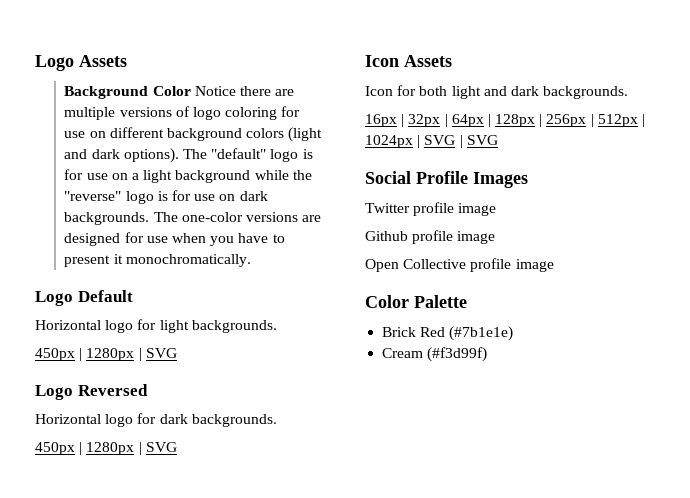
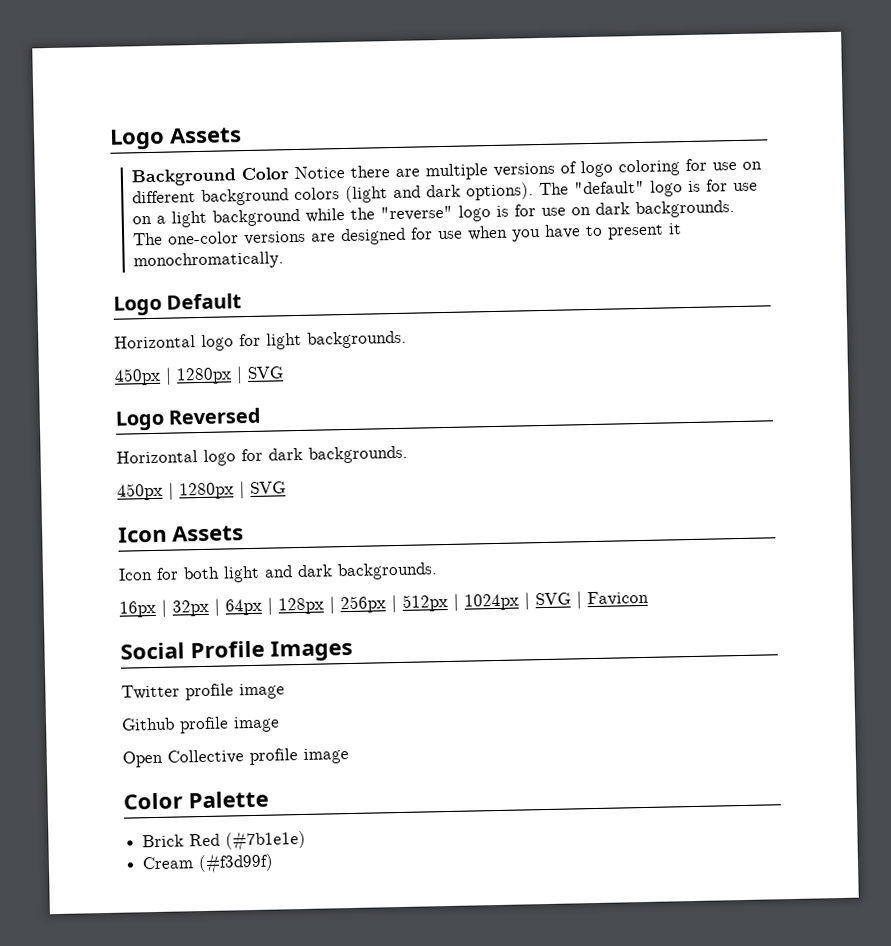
[466,135,498,145] SVG -> [587,590,649,607] Favicon

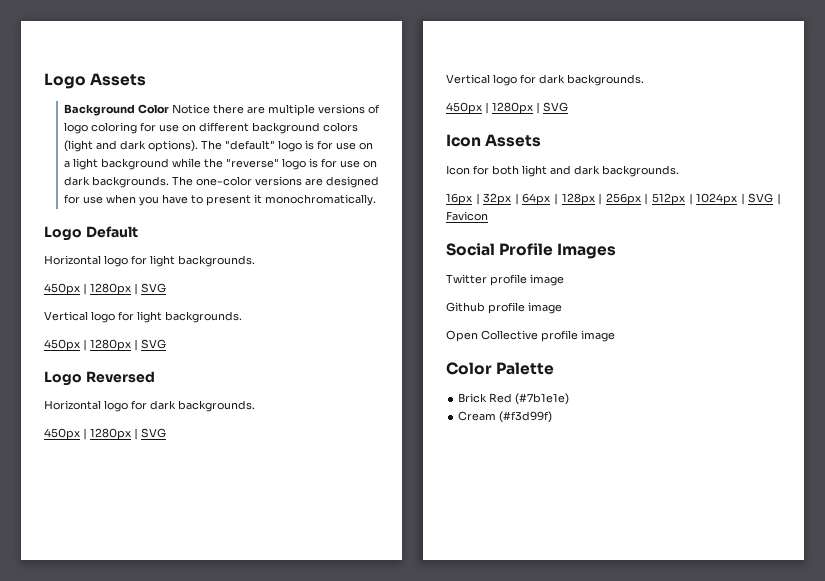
(284, 373) none -> [44,311,242,323] [44,339,166,351] // Vertical logo for light backgrounds. // 450px | 1280px | SVG
(286, 487) none -> [446,74,644,86] [446,102,568,114] // Vertical logo for dark backgrounds. // 450px | 1280px | SVG

